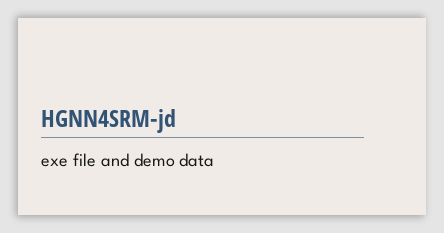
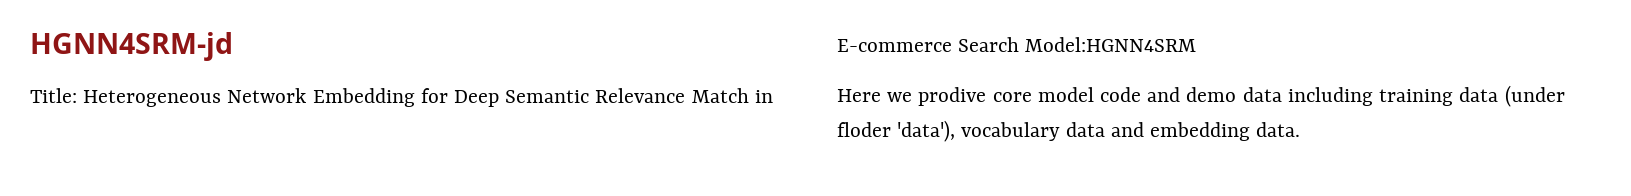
[41,153,215,167] exe file and demo data -> [30,88,773,107] [837,37,1197,52] [837,85,1565,107] [837,120,1301,142] Title: Heterogeneous Network Embedding for Deep Semantic Relevance Match in E-commerce Search Model:HGNN4SRM // Here we prodive core model code and demo data including training data (under floder 'data'), vocabulary data and embedding data.

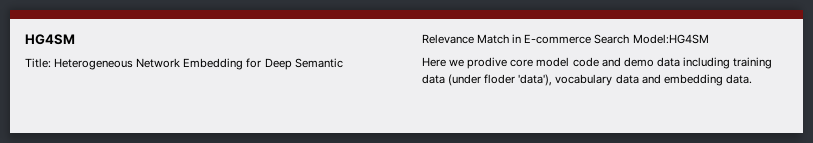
[30,32,233,61] HGNN4SRM-jd -> [25,34,75,45] HG4SM
[1025,37,1197,52] Model:HGNN4SRM -> [632,34,709,44] Model:HG4SM

